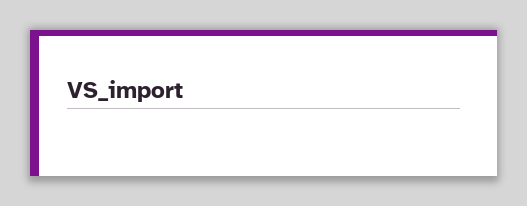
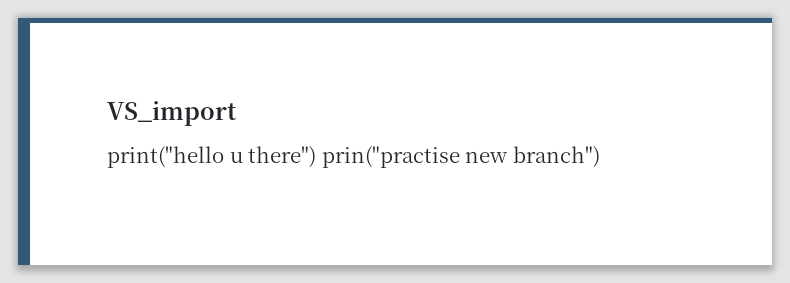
(183, 91) none -> [107,146,600,168] // print("hello u there") prin("practise new branch")

